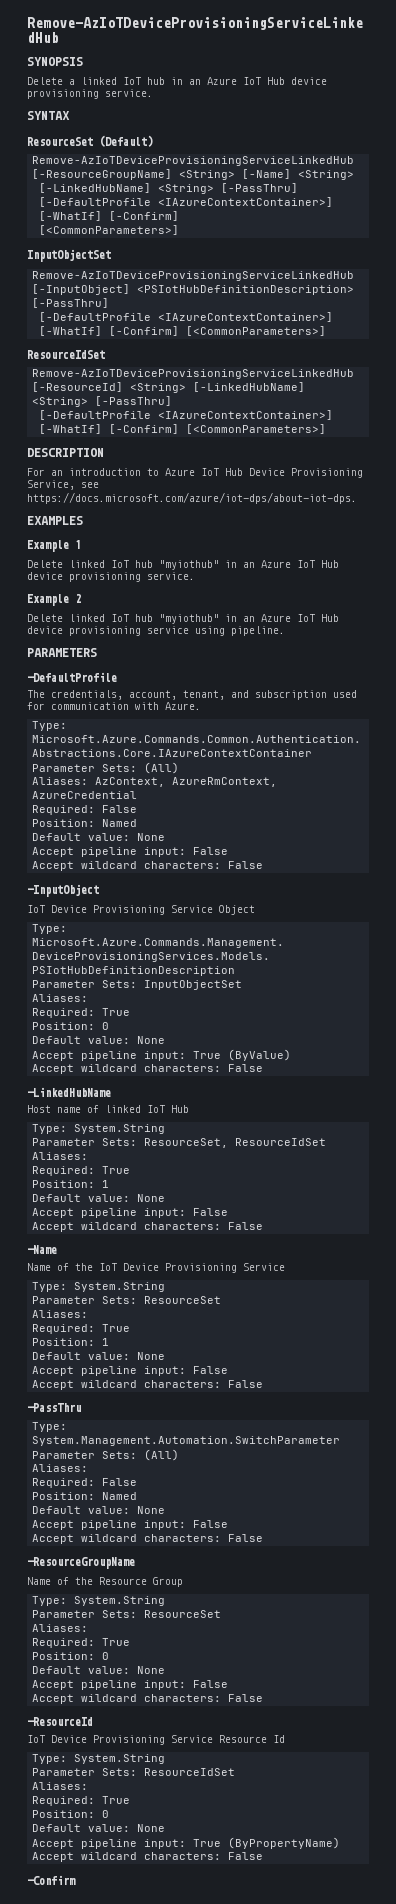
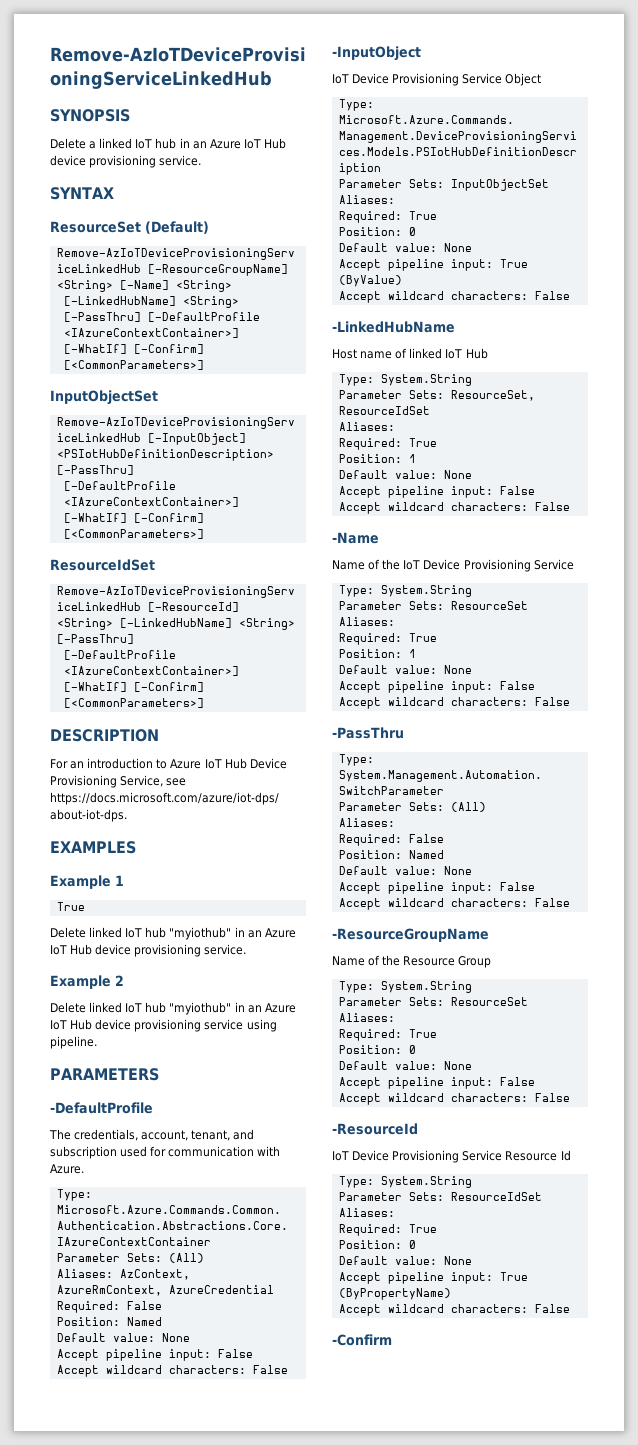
(81, 544) none -> [56,902,85,911] // True

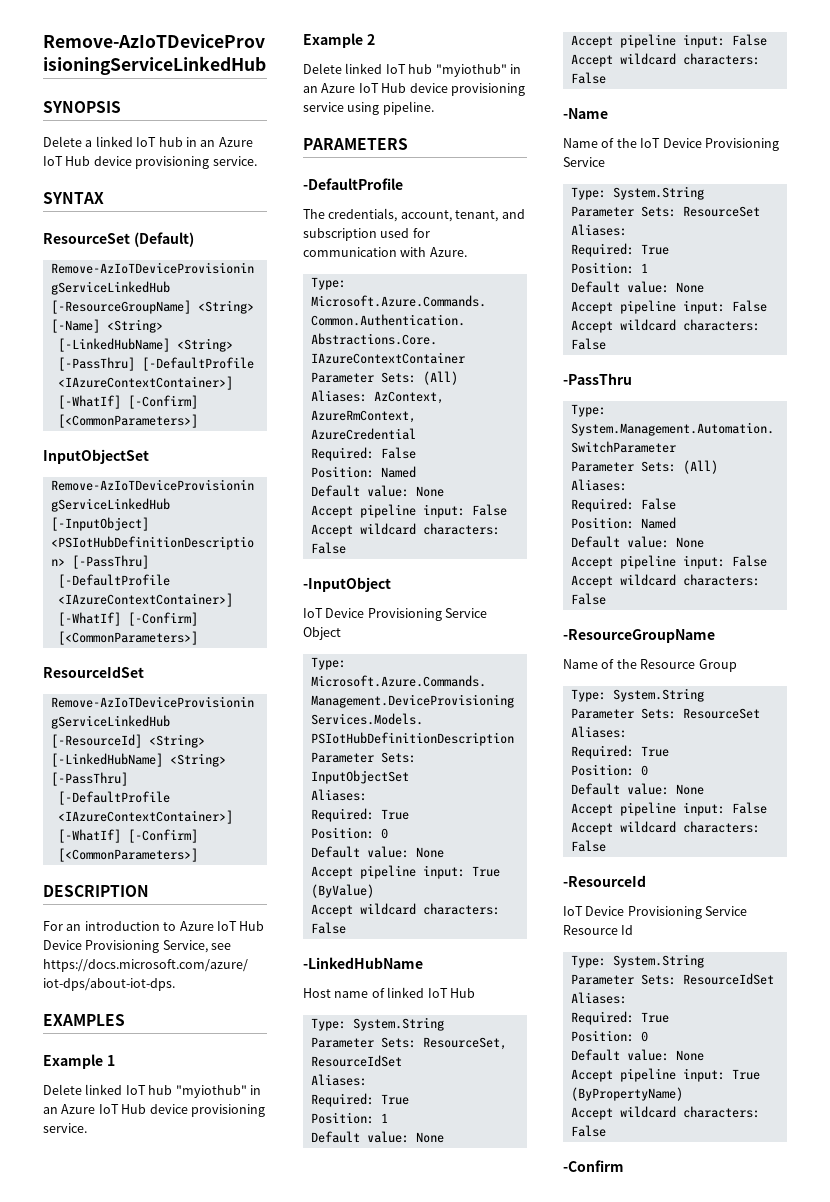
[56,902,85,911] // True -> (115, 1060) none

